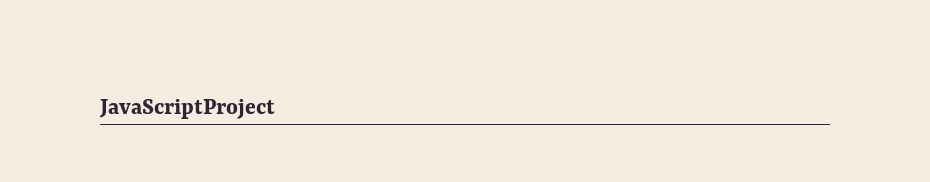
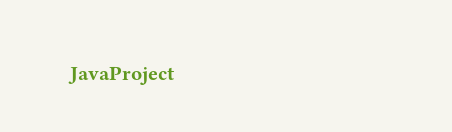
[99,99,275,119] JavaScriptProject -> [68,66,174,85] JavaProject

